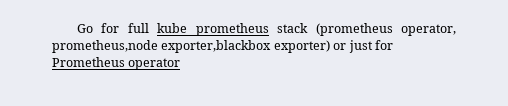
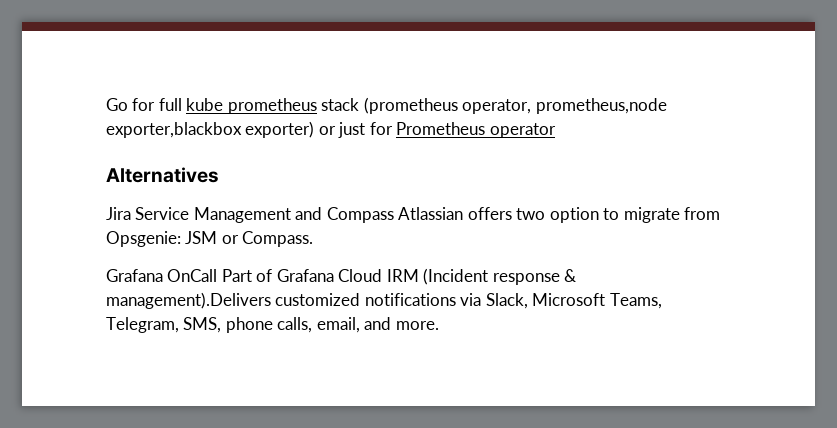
(181, 64) none -> [106,167,219,183] [106,207,721,223] [106,231,314,247] [106,268,577,285] [106,292,662,309] [106,317,439,333] // Alternatives // Jira Service Management and Compass Atlassian offers two option to migrate from Opsgenie: JSM or Compass. // Grafana OnCall Part of Grafana Cloud IRM (Incident response & management).Delivers customized notifications via Slack, Microsoft Teams, Telegram, SMS, phone calls, email, and more.

